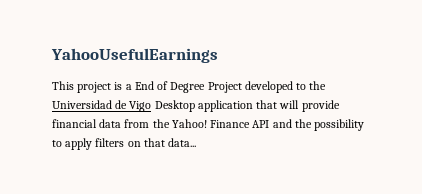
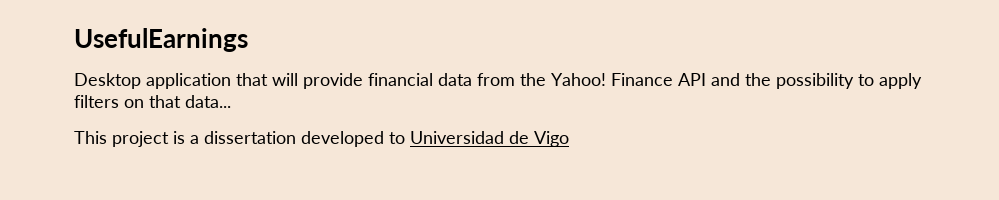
[51,48,218,63] [52,81,327,93] [52,100,152,112] YahooUsefulEarnings // This project is a End of Degree Project developed to the Universidad de Vigo -> [74,28,248,52] UsefulEarnings //
(197, 142) none -> [74,131,569,147] // This project is a dissertation developed to Universidad de Vigo

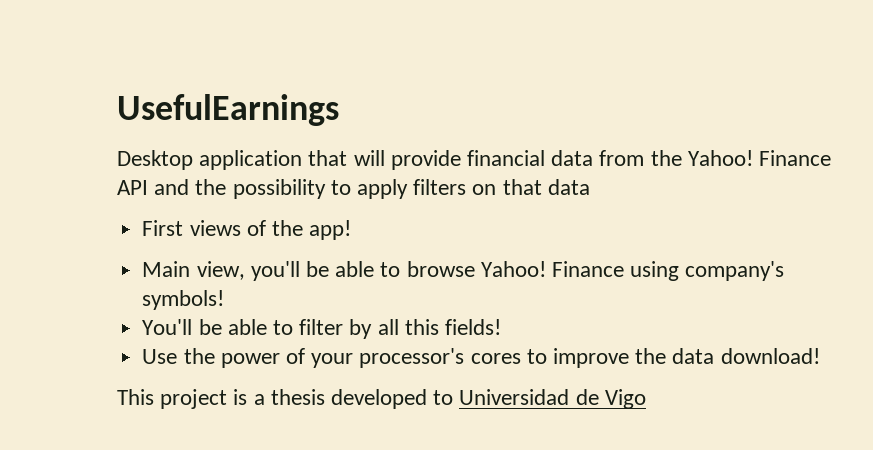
[185,95,231,108] data... -> [547,179,590,195] [142,220,352,240] [142,261,785,281] [142,290,225,310] [142,319,501,339] [142,348,820,368] data // First views of the app! // Main view, you'll be able to browse Yahoo! Finance using company's symbols! // You'll be able to filter by all this fields! // Use the power of your processor's cores to improve the data download!
[204,131,296,144] dissertation -> [270,389,325,405] thesis

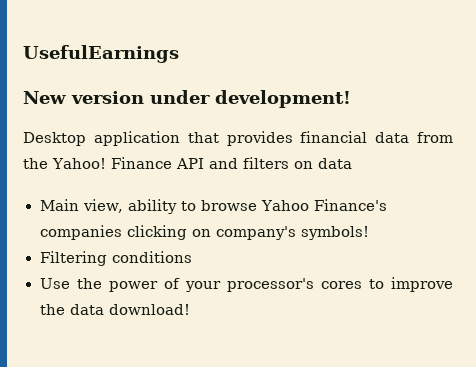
(339, 110) none -> [23,90,351,108] // New version under development!
[353,150,461,170] will provide -> [226,131,293,146] provides
[195,179,409,199] the possibility to apply -> (238, 163) none
[502,179,542,195] that -> (313, 165) none
[142,220,352,240] [142,261,785,281] [142,290,225,310] [142,319,501,339] First views of the app! // Main view, you'll be able to browse Yahoo! Finance using company's symbols! // You'll be able to filter by all this fields! -> [39,199,388,214] [39,225,369,240] [39,251,192,266] Main view, ability to browse Yahoo Finance's companies clicking on company's symbols! // Filtering conditions
[117,389,646,409] // This project is a thesis developed to Universidad de Vigo -> (190, 309) none

